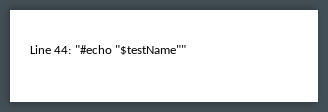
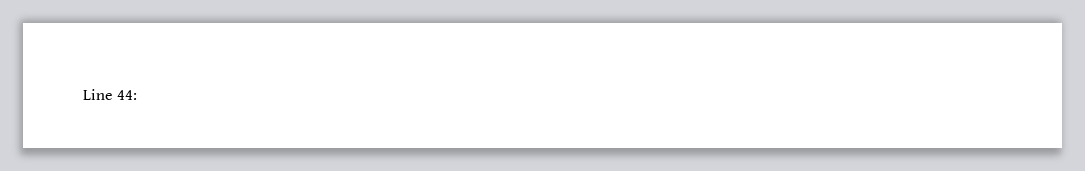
[74,45,187,55] "#echo "$testName"" -> (138, 95) none

